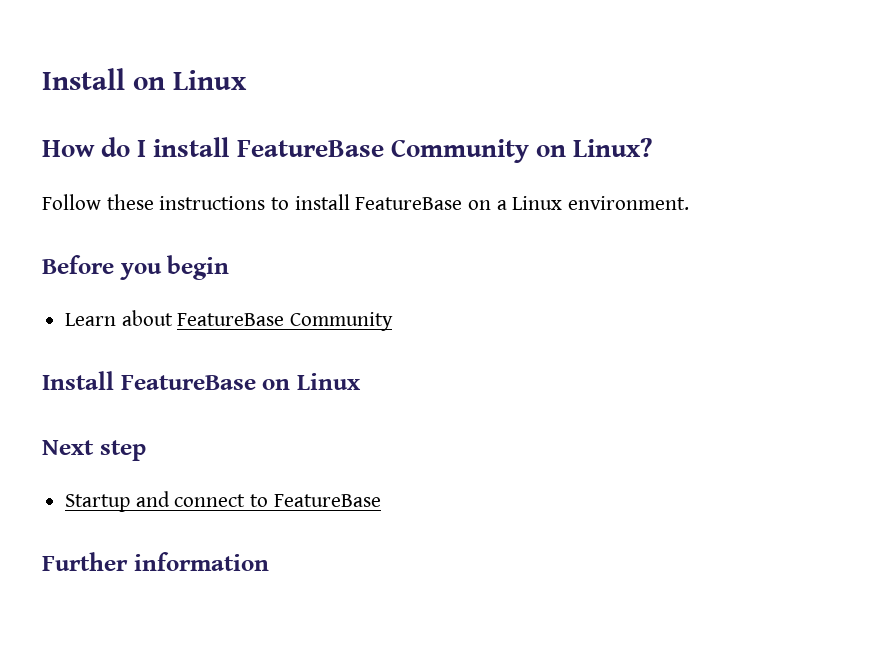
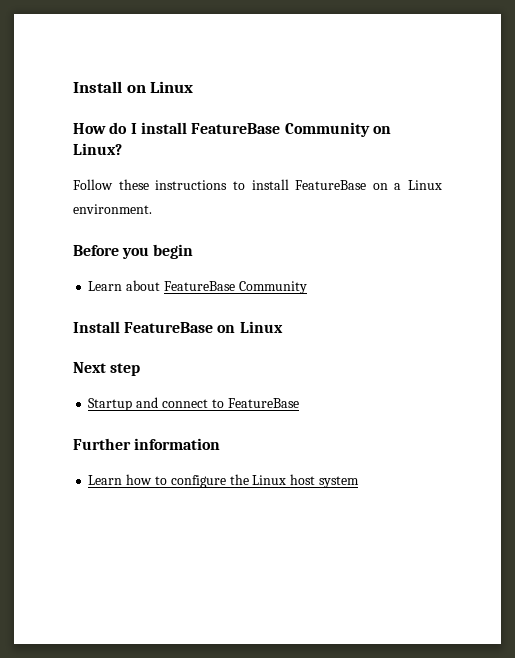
(269, 561) none -> [88,474,359,488] // Learn how to configure the Linux host system

